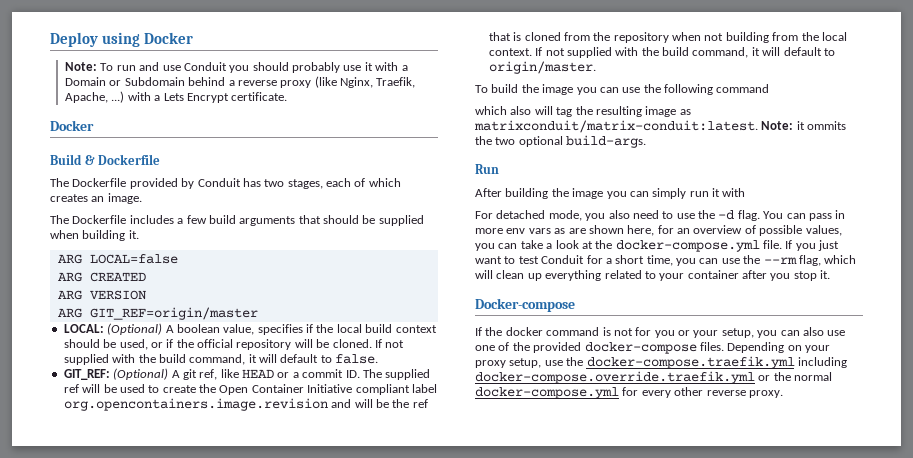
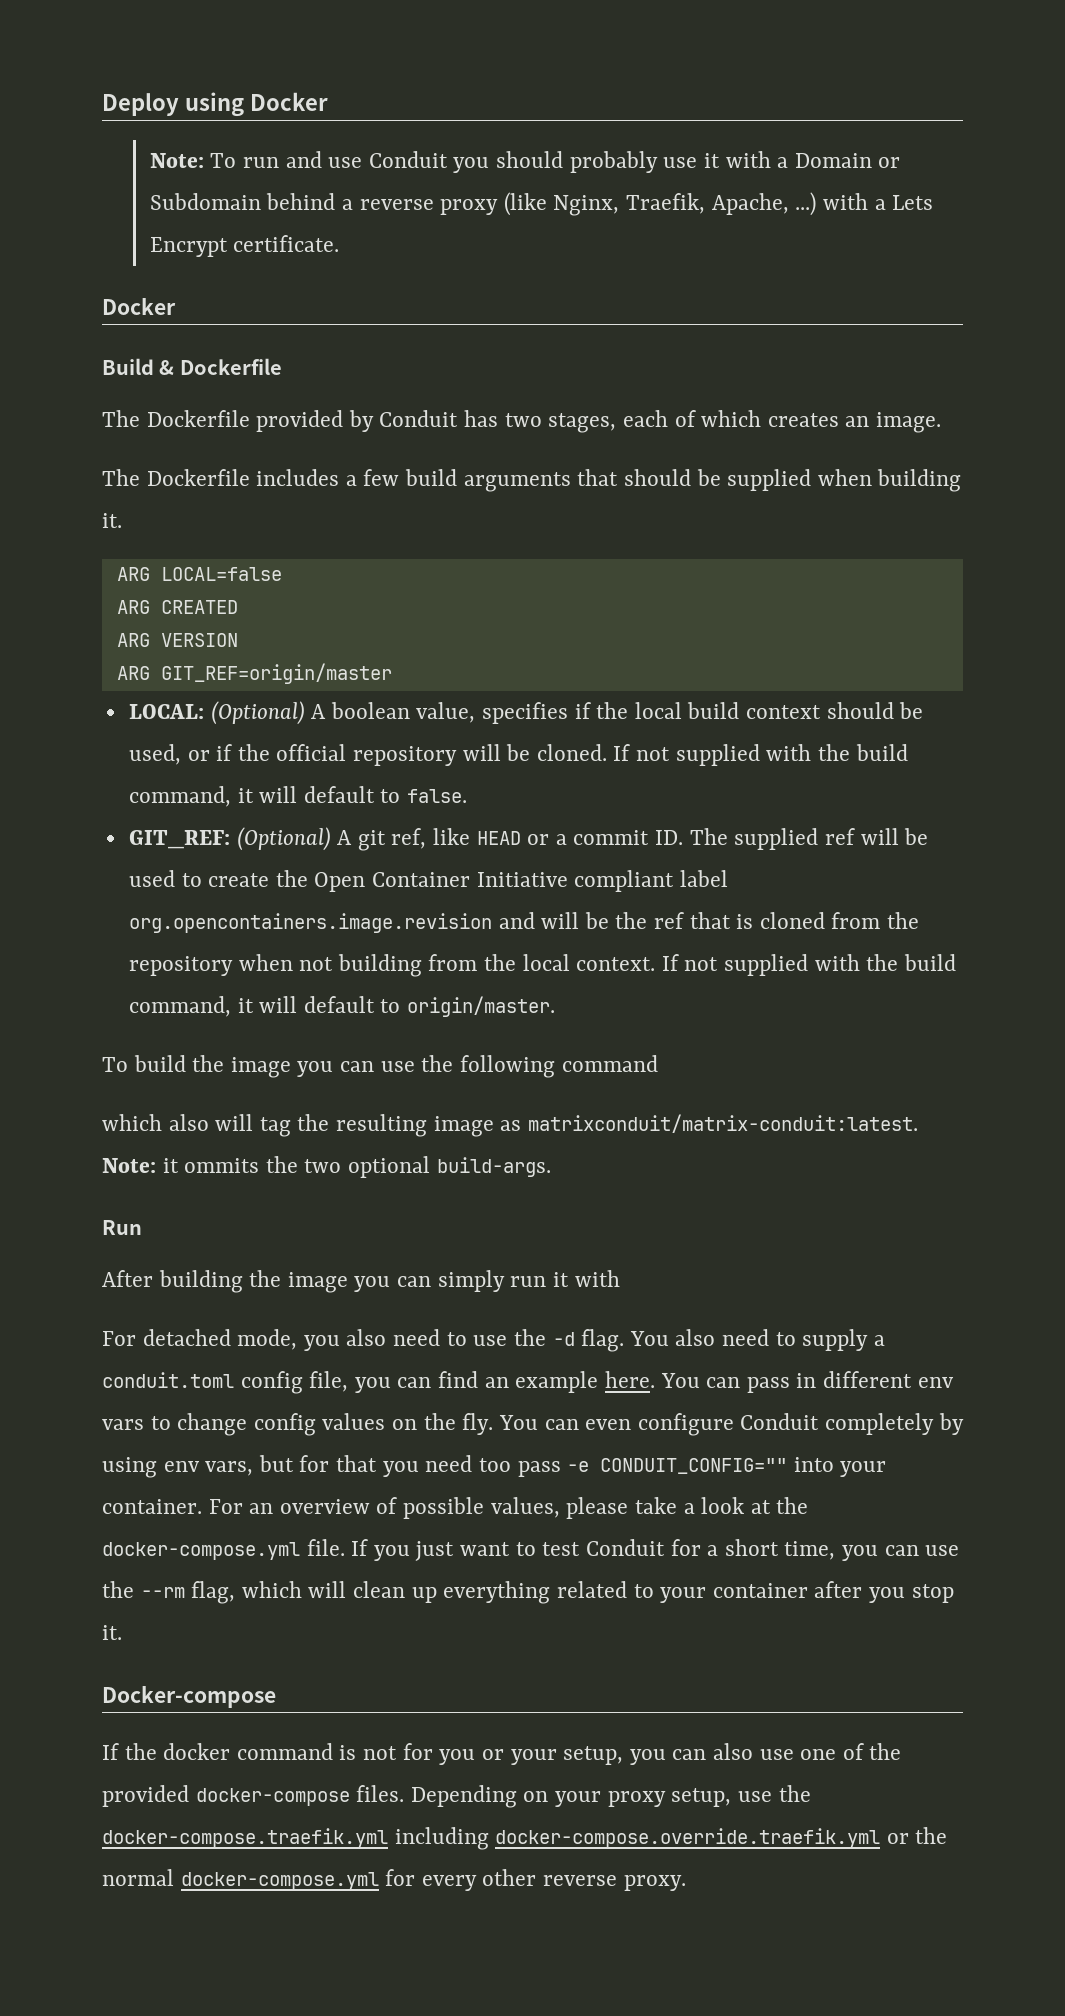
(784, 215) none -> [675,1329,885,1351] [102,1371,700,1394] also need to supply a conduit.toml config file, you can find an example here. You
[475,228,503,234] more -> [822,1371,912,1388] different
[554,225,674,236] as are shown here, for -> [150,1413,964,1436] [102,1455,887,1478] [102,1499,243,1514] to change config values on the fly. You can even configure Conduit completely by using env vars, but for that you need too pass -e CONDUIT_CONFIG="" into your container. For
[475,243,518,251] you can -> [566,1497,629,1519] please

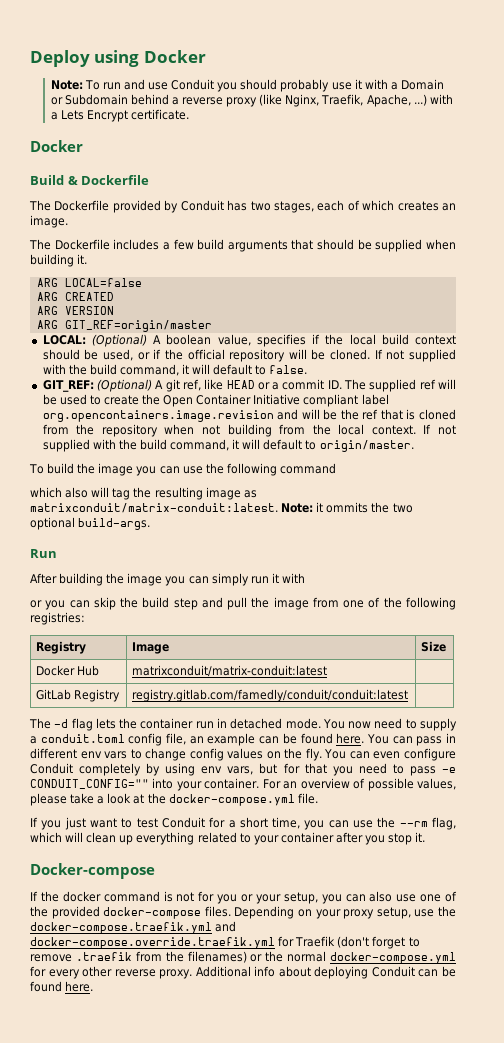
[102,1329,716,1352] For detached mode, you also need to use the -d flag. You also -> [30,597,456,610] [30,612,85,625] [35,641,86,654] [131,642,169,654] [420,641,446,652] [35,665,99,676] [131,665,327,677] [35,689,120,702] [131,689,408,702] [29,718,372,731] or you can skip the build step and pull the image from one of the following registries: // Registry | Image | Size // Docker Hub | matrixconduit/matrix-conduit:latest | // GitLab Registry | registry.gitlab.com/famedly/conduit/conduit:latest | // The -d flag lets the container run in detached mode. You now
[354,1371,599,1393] you can find an example -> [189,733,333,746] an example can be found
[478,1458,511,1472] too -> [392,764,404,774] to
(345, 1547) none -> (318, 798) //
[394,1827,881,1850] including docker-compose.override.traefik.yml -> [215,921,237,932] [30,936,420,949] [30,951,247,963] and docker-compose.override.traefik.yml for Traefik (don't forget to remove .traefik from the filenames)
(686, 1883) none -> [195,966,456,979] [30,981,94,992] Additional info about deploying Conduit can be found here.

